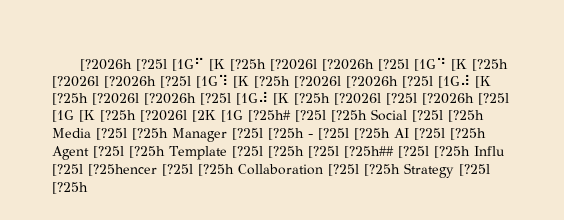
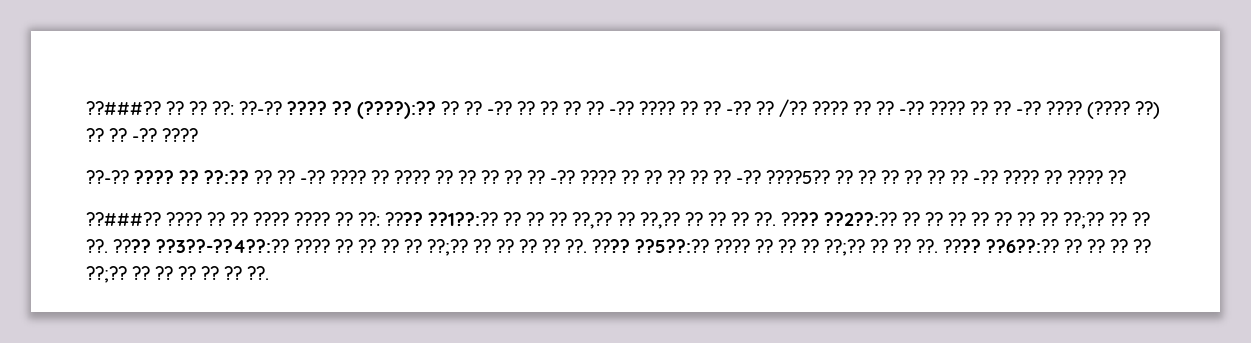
[80,57,509,71] [52,74,491,88] [52,91,509,105] [52,109,484,122] [52,128,486,142] [52,146,505,160] [52,163,490,178] [52,182,88,194] [?2026h [?25l [1G⠋ [K [?25h [?2026l [?2026h [?25l [1G⠙ [K [?25h [?2026l [?2026h [?25l [1G⠹ [K [?25h [?2026l [?2026h [?25l [1G⠼ [K [?25h [?2026l [?2026h [?25l [1G⠼ [K [?25h [?2026l [?25l [?2026h [?25l [1G [K [?25h [?2026l [2K [1G [?25h# [?25l [?25h Social [?25l [?25h Media [?25l [?25h Manager [?25l [?25h - [?25l [?25h AI [?25l [?25h Agent [?25l [?25h Template [?25l [?25h [?25l [?25h## [?25l [?25h Influ [?25l [?25hencer [?25l [?25h Collaboration [?25l [?25h Strategy [?25l [?25h -> [86,99,1160,119] [86,128,198,142] [86,170,1126,184] [86,212,1150,229] [86,239,1151,256] [86,266,269,283] ??###?? ?? ?? ??: ??-?? ???? ?? (????):?? ?? ?? -?? ?? ?? ?? ?? -?? ???? ?? ?? -?? ?? /?? ???? ?? ?? -?? ???? ?? ?? -?? ???? (???? ??) ?? ?? -?? ???? // ??-?? ???? ?? ??:?? ?? ?? -?? ???? ?? ???? ?? ?? ?? ?? ?? -?? ???? ?? ?? ?? ?? ?? -?? ????5?? ?? ?? ?? ?? ?? ?? -?? ???? ?? ???? ?? // ??###?? ???? ?? ?? ???? ???? ?? ??: ???? ??1??:?? ?? ?? ?? ??,?? ?? ??,?? ?? ?? ?? ??. ???? ??2??:?? ?? ?? ?? ?? ?? ?? ?? ??;?? ?? ?? ??. ???? ??3??-??4??:?? ???? ?? ?? ?? ?? ??;?? ?? ?? ?? ?? ??. ???? ??5??:?? ???? ?? ?? ?? ??;?? ?? ?? ??. ???? ??6??:?? ?? ?? ?? ?? ??;?? ?? ?? ?? ?? ?? ??.

